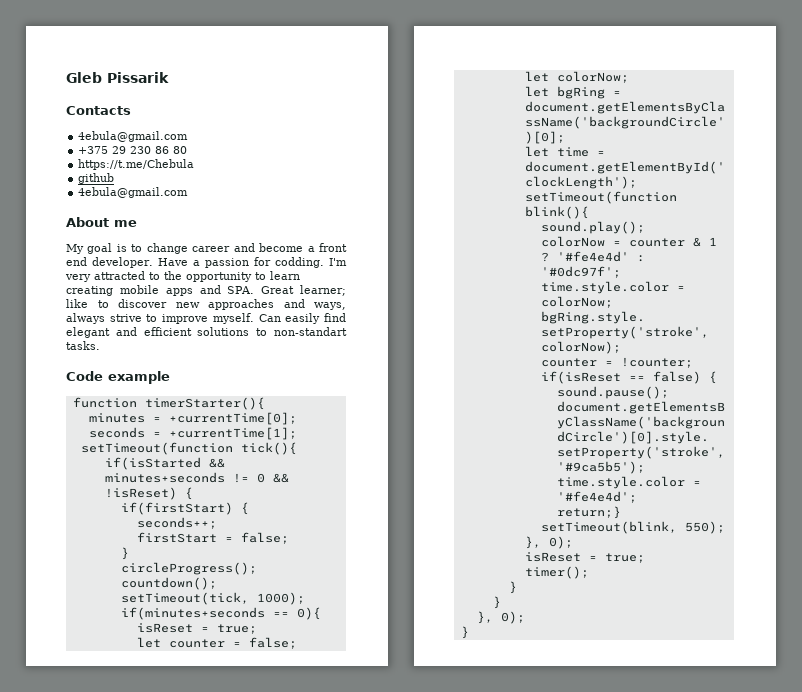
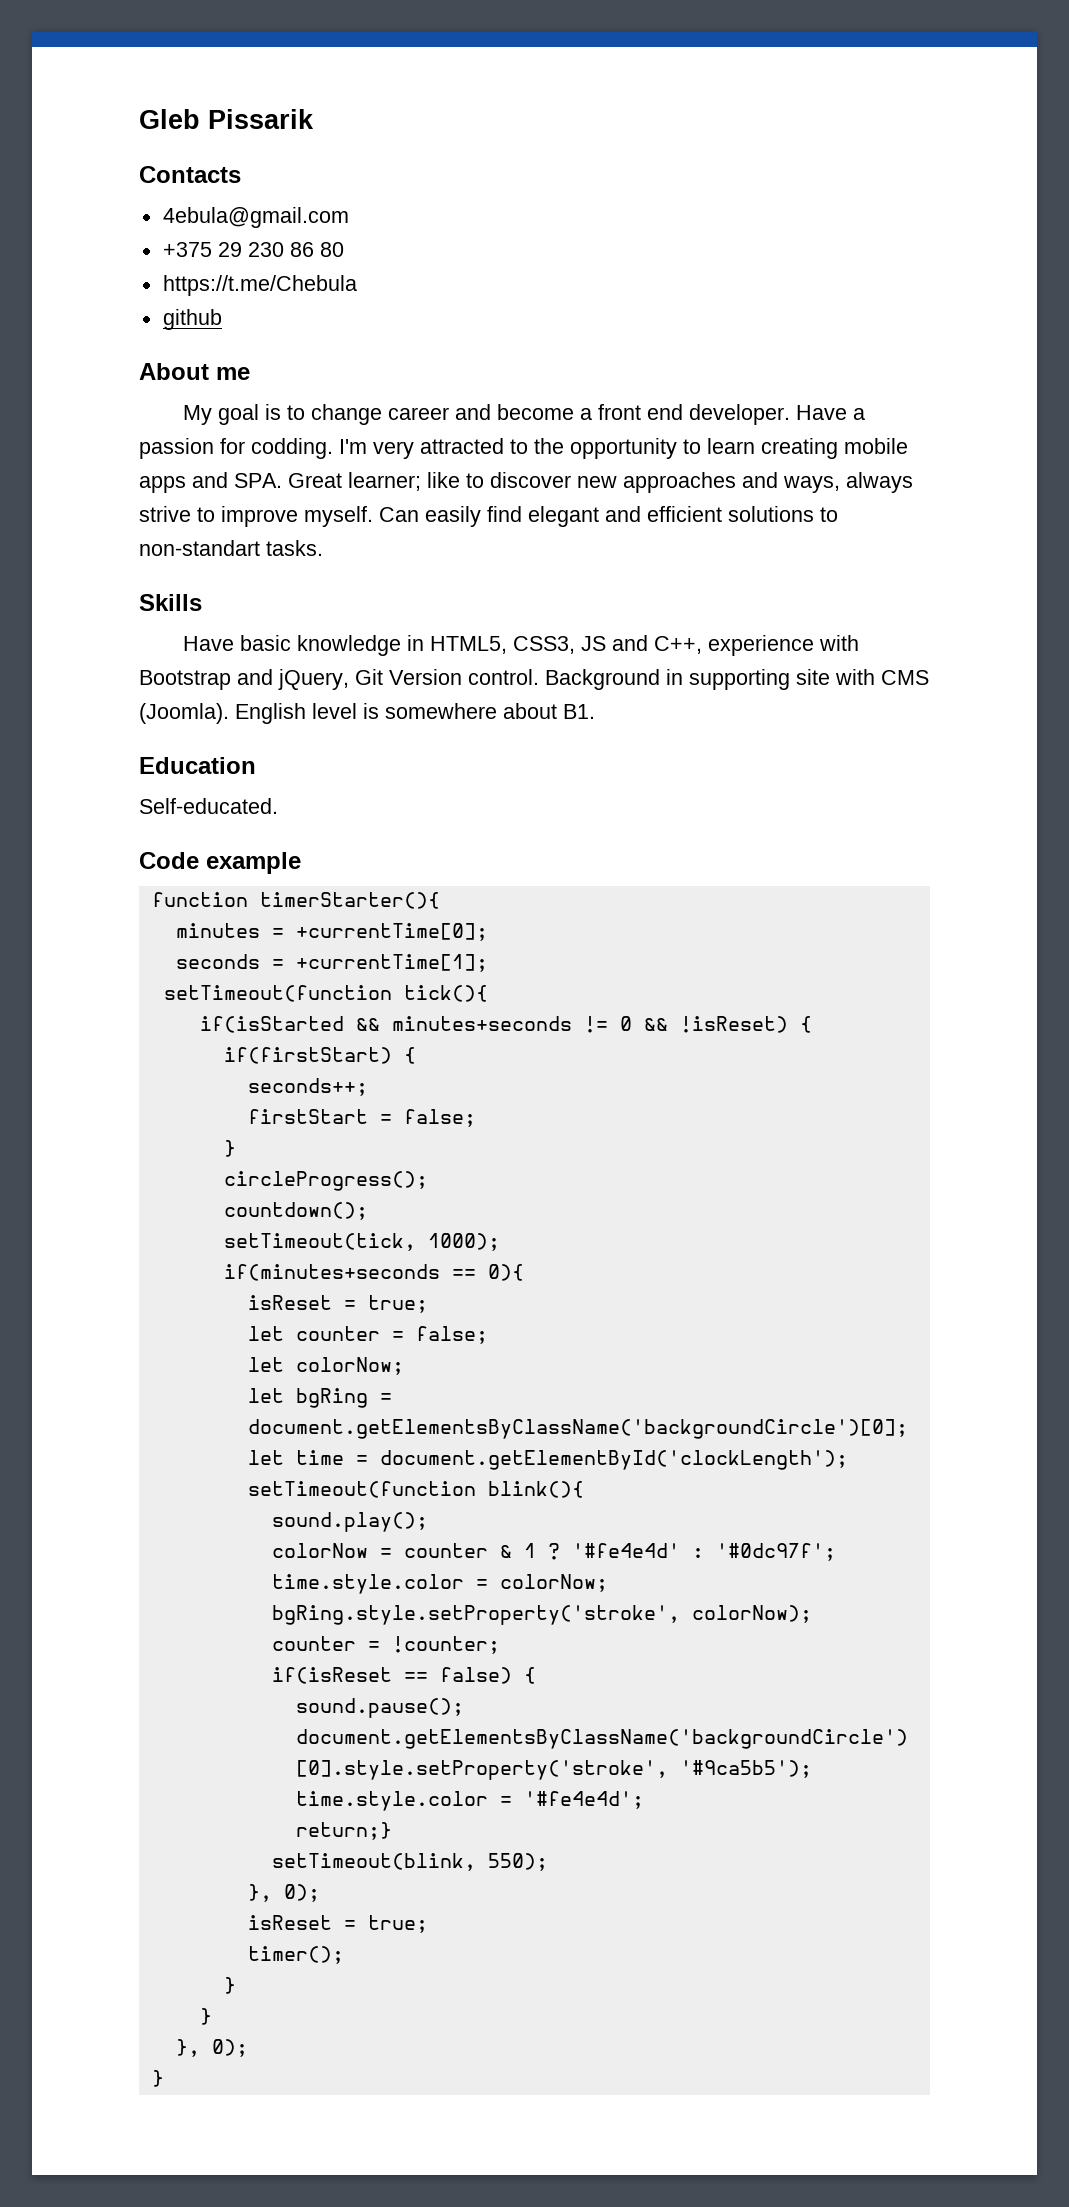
[78,187,189,198] // 4ebula@gmail.com -> (222, 319) none
(100, 345) none -> [139,594,202,611] [182,635,859,656] [139,669,929,690] [139,703,595,724] [139,757,256,774] [139,798,278,814] // Skills // Have basic knowledge in HTML5, CSS3, JS and C++, experience with Bootstrap and jQuery, Git Version control. Background in supporting site with CMS (Joomla). English level is somewhere about B1. // Education // Self-educated.

